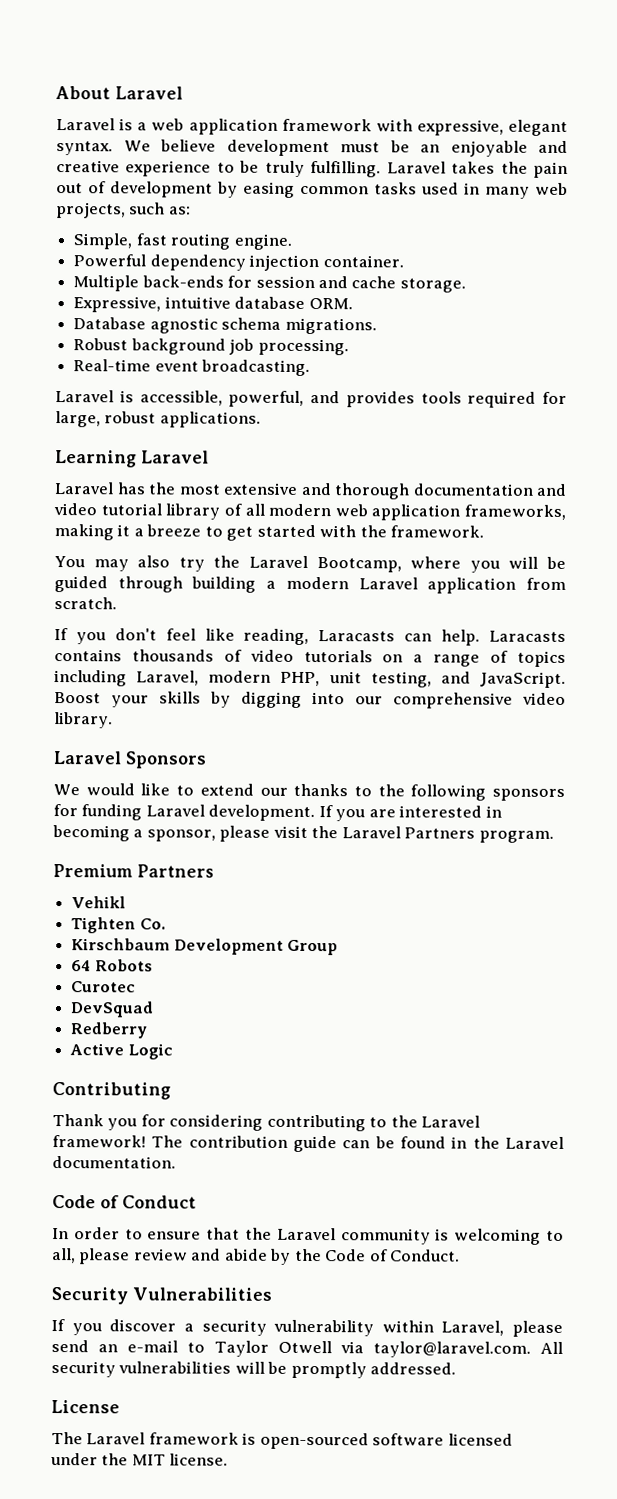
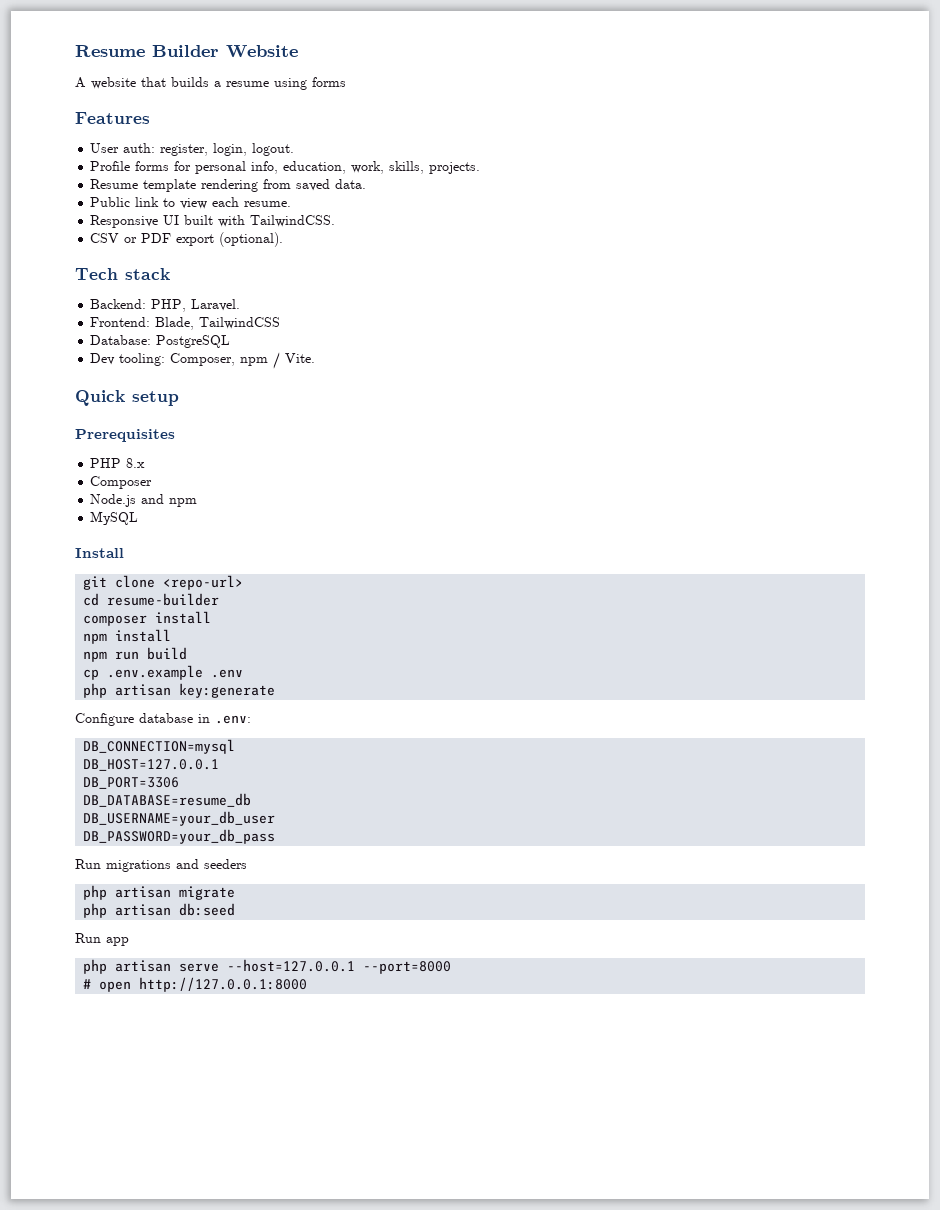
[55,86,183,100] [56,118,568,136] [56,139,568,157] [56,160,569,178] [56,181,568,199] [56,202,191,219] [73,233,292,250] [73,254,404,272] [73,275,466,293] [73,296,353,313] [73,317,377,335] [73,338,349,356] [73,359,311,377] [55,390,567,408] [55,411,261,428] [55,450,209,468] [54,482,567,500] [53,503,566,521] [54,524,485,541] [54,555,566,573] [54,576,566,594] [54,597,117,610] [54,628,567,646] [54,649,567,667] [54,670,567,688] [54,691,566,709] [54,712,113,729] [53,751,206,769] [53,783,565,801] [53,804,502,822] [52,825,554,843] [53,864,214,878] [71,896,127,909] [71,917,166,934] [71,938,339,956] [71,959,153,972] [71,981,137,993] [70,1001,155,1018] [70,1022,148,1039] [70,1043,173,1060] [52,1082,171,1100] [52,1114,481,1132] [52,1135,564,1153] [52,1156,176,1169] [52,1195,197,1209] [52,1227,565,1245] [52,1248,461,1265] [51,1287,272,1305] [51,1319,563,1337] [51,1340,563,1358] [51,1361,457,1379] [51,1400,120,1414] [51,1432,513,1450] [50,1453,229,1466] About Laravel // Laravel is a web application framework with expressive, elegant syntax. We believe development must be an enjoyable and creative experience to be truly fulfilling. Laravel takes the pain out of development by easing common tasks used in many web projects, such as: // Simple, fast routing engine. // Powerful dependency injection container. // Multiple back-ends for session and cache storage. // Expressive, intuitive database ORM. // Database agnostic schema migrations. // Robust background job processing. // Real-time event broadcasting. // Laravel is accessible, powerful, and provides tools required for large, robust applications. // Learning Laravel // Laravel has the most extensive and thorough documentation and video tutorial library of all modern web application frameworks, making it a breeze to get started with the framework. // You may also try the Laravel Bootcamp, where you will be guided through building a modern Laravel application from scratch. // If you don't feel like reading, Laracasts can help. Laracasts contains thousands of video tutorials on a range of topics including Laravel, modern PHP, unit testing, and JavaScript. Boost your skills by digging into our comprehensive video library. // Laravel Sponsors // We would like to extend our thanks to the following sponsors for funding Laravel development. If you are interested in becoming a sponsor, please visit the Laravel Partners program. // Premium Partners // Vehikl // Tighten Co. // Kirschbaum Development Group // 64 Robots // Curotec // DevSquad // Redberry // Active Logic // Contributing // Thank you for considering contributing to the Laravel framework! The contribution guide can be found in the Laravel documentation. // Code of Conduct // In order to ensure that the Laravel community is welcoming to all, please review and abide by the Code of Conduct. // Security Vulnerabilities // If you discover a security vulnerability within Laravel, please send an e-mail to Taylor Otwell via taylor@laravel.com. All security vulnerabilities will be promptly addressed. // License // The Laravel framework is open-sourced software licensed under the MIT license. -> [75,45,298,58] [75,77,346,90] [75,112,150,124] [90,143,295,156] [90,161,481,174] [90,179,367,192] [90,197,292,209] [90,215,336,228] [90,232,284,247] [75,268,170,280] [90,299,241,312] [90,317,281,330] [90,335,231,348] [90,352,316,369] [75,390,179,406] [75,429,175,442] [90,458,146,468] [90,476,153,489] [90,494,198,507] [90,511,139,525] [75,548,124,558] [83,575,244,590] [83,593,220,606] [83,611,212,626] [83,629,172,644] [83,647,188,662] [83,665,244,680] [83,683,276,698] [75,713,251,726] [83,739,236,754] [83,759,220,771] [83,777,180,789] [83,793,252,807] [83,811,276,826] [83,829,276,844] [75,859,247,872] [83,885,236,900] [83,903,236,918] [75,933,129,946] [83,959,452,974] [83,977,308,992] Resume Builder Website // A website that builds a resume using forms // Features // User auth: register, login, logout. // Profile forms for personal info, education, work, skills, projects. // Resume template rendering from saved data. // Public link to view each resume. // Responsive UI built with TailwindCSS. // CSV or PDF export (optional). // Tech stack // Backend: PHP, Laravel. // Frontend: Blade, TailwindCSS // Database: PostgreSQL // Dev tooling: Composer, npm / Vite. // Quick setup // Prerequisites // PHP 8.x // Composer // Node.js and npm // MySQL // Install // git clone <repo-url> // cd resume-builder // composer install // npm install // npm run build // cp .env.example .env // php artisan key:generate // Configure database in .env: // DB_CONNECTION=mysql // DB_HOST=127.0.0.1 // DB_PORT=3306 // DB_DATABASE=resume_db // DB_USERNAME=your_db_user // DB_PASSWORD=your_db_pass // Run migrations and seeders // php artisan migrate // php artisan db:seed // Run app // php artisan serve --host=127.0.0.1 --port=8000 // # open http://127.0.0.1:8000

